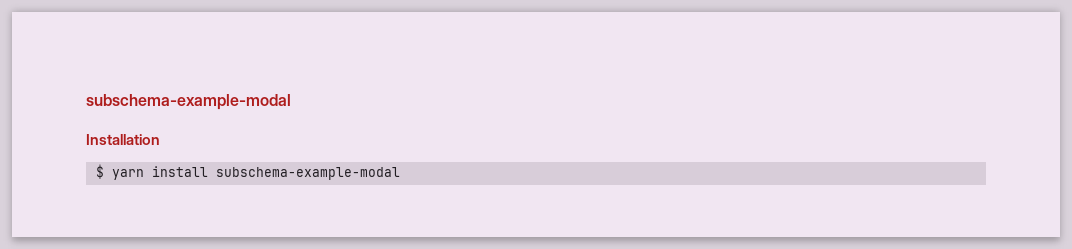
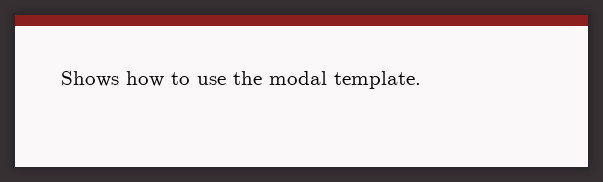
[86,94,291,110] [86,134,160,145] [95,164,400,180] subschema-example-modal // Installation // $ yarn install subschema-example-modal -> [61,71,421,89] Shows how to use the modal template.

